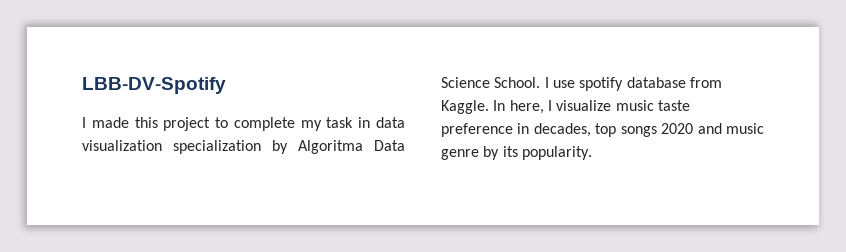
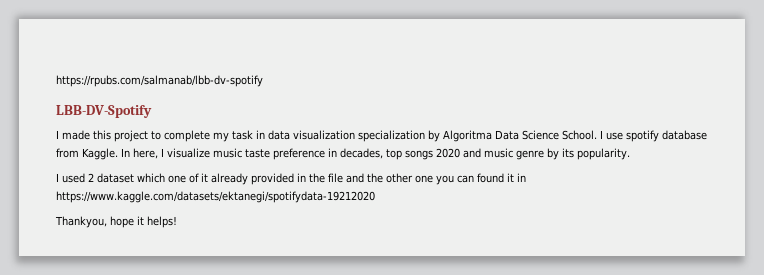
(82, 85) none -> [56,75,263,87] https://rpubs.com/salmanab/lbb-dv-spotify //
(592, 153) none -> [56,173,526,185] [56,191,375,203] [55,216,177,228] // I used 2 dataset which one of it already provided in the file and the other one you can found it in https://www.kaggle.com/datasets/ektanegi/spotifydata-19212020 // Thankyou, hope it helps!

